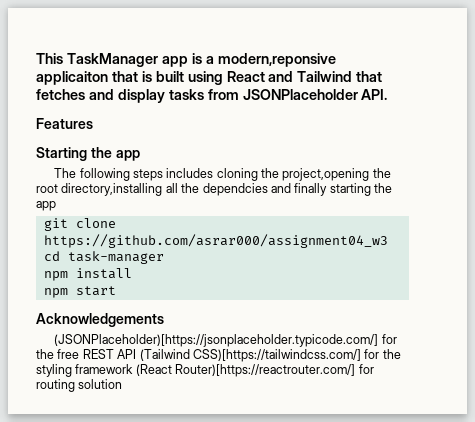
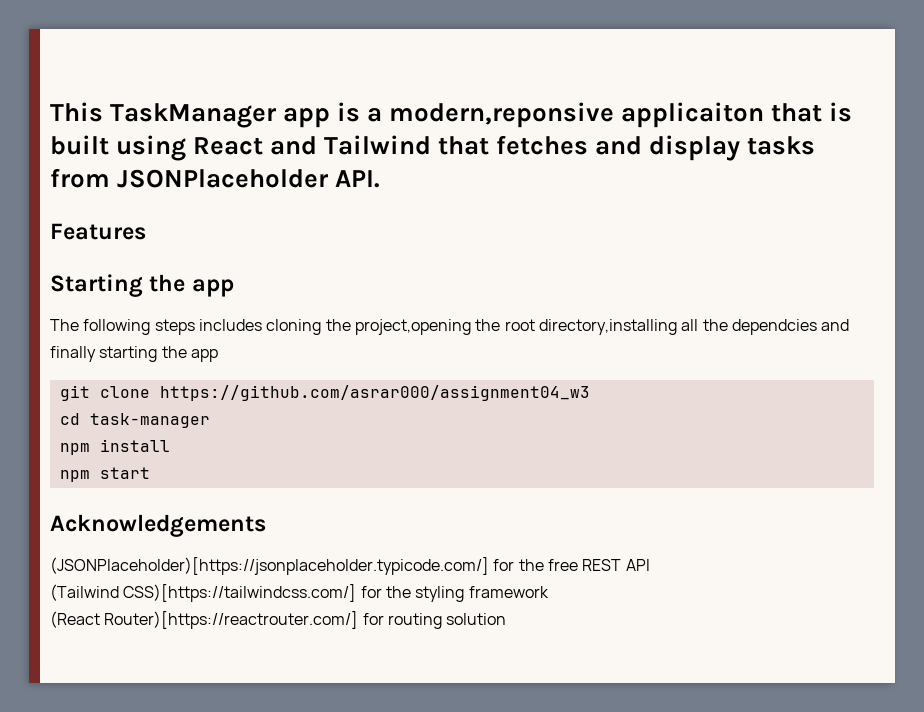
(137, 354) none -> (650, 565) //
(134, 369) none -> (549, 592) //

